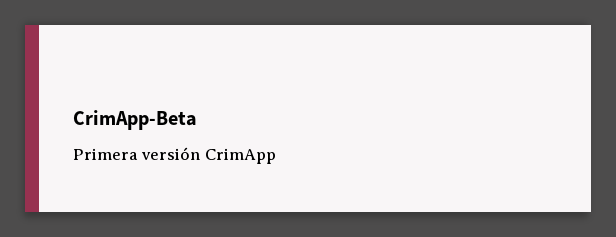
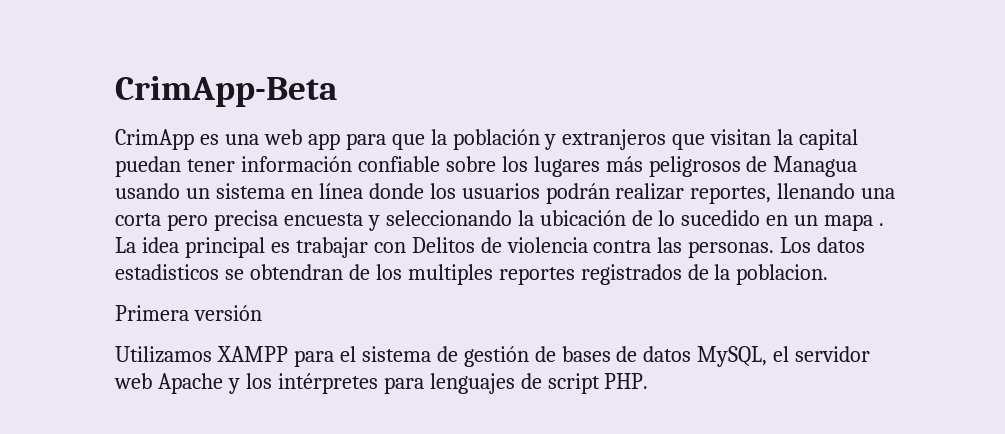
[73,147,276,164] Primera versión CrimApp -> [115,129,859,150] [115,156,858,177] [115,183,896,204] [115,210,885,231] [115,237,866,258] [115,264,829,285] [115,305,262,321] [115,346,871,367] [114,373,649,394] CrimApp es una web app para que la población y extranjeros que visitan la capital puedan tener información confiable sobre los lugares más peligrosos de Managua usando un sistema en línea donde los usuarios podrán realizar reportes, llenando una corta pero precisa encuesta y seleccionando la ubicación de lo sucedido en un mapa . La idea principal es trabajar con Delitos de violencia contra las personas. Los datos estadisticos se obtendran de los multiples reportes registrados de la poblacion. // Primera versión // Utilizamos XAMPP para el sistema de gestión de bases de datos MySQL, el servidor web Apache y los intérpretes para lenguajes de script PHP.

